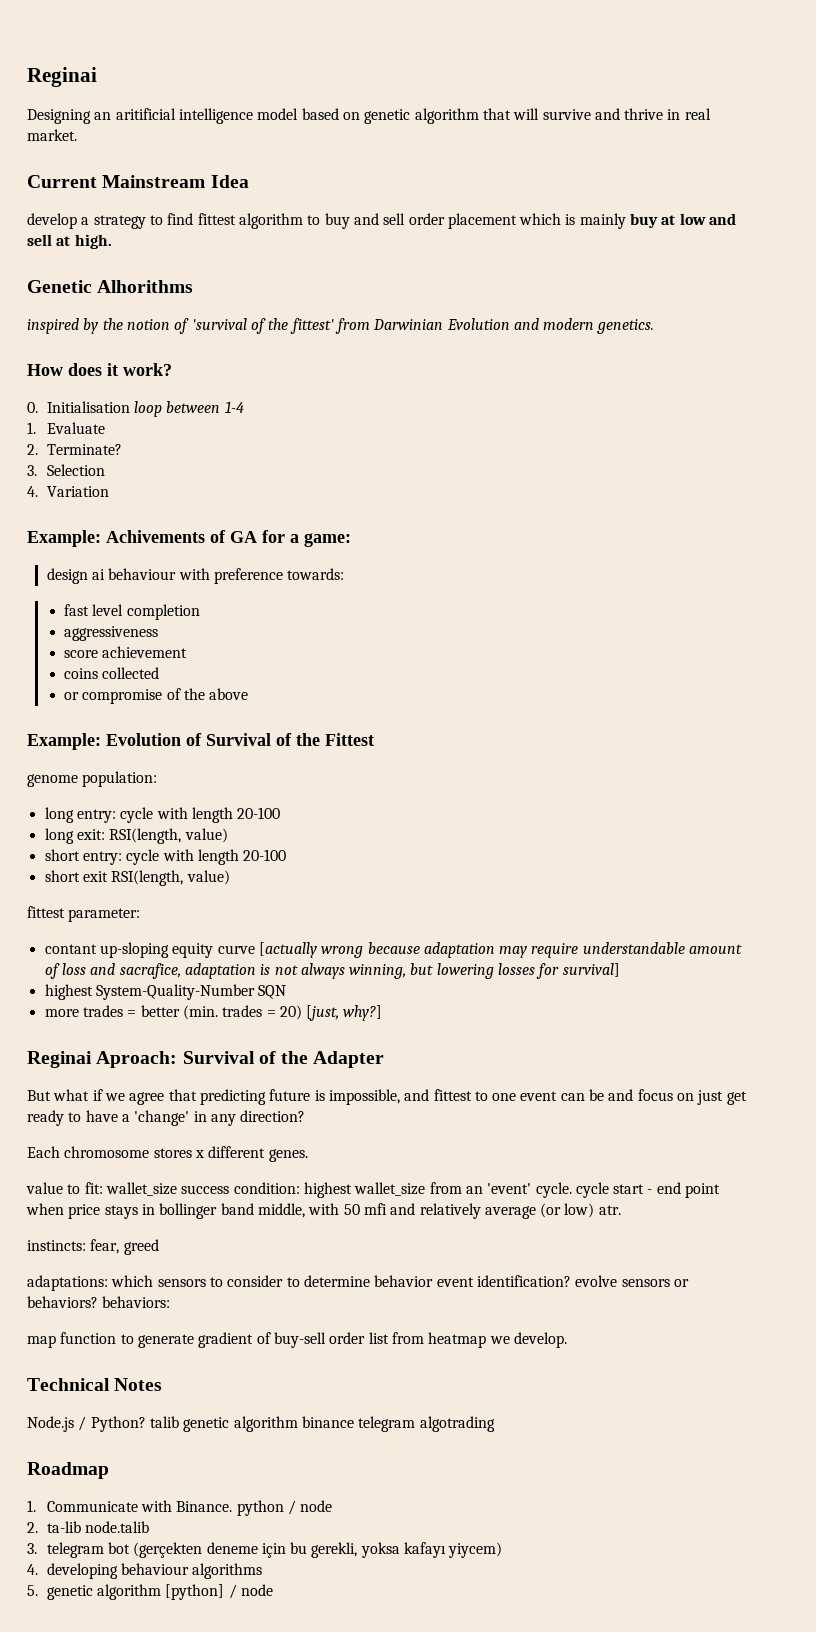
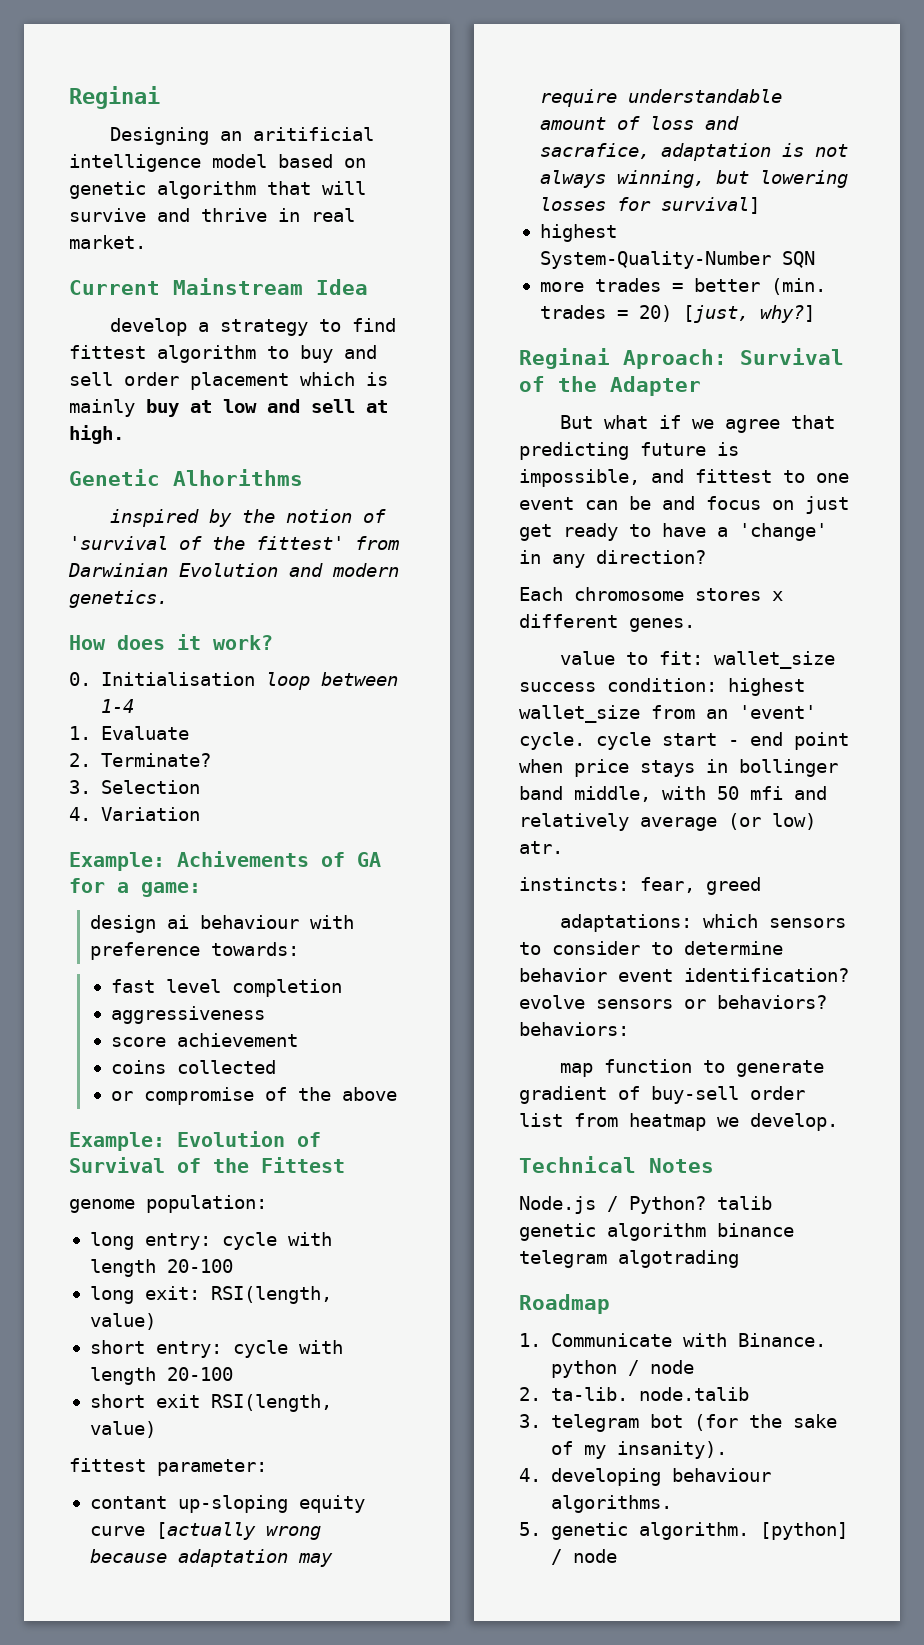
[46,1521,81,1533] ta-lib -> [550,1387,628,1401] ta-lib.
[133,1542,503,1558] (gerçekten deneme için bu gerekli, yoksa kafayı yiycem) -> [693,1414,837,1431] [550,1441,727,1459] (for the sake of my insanity).
[192,1563,263,1579] algorithms -> [550,1495,672,1513] algorithms.
[96,1584,161,1600] algorithm -> [638,1522,749,1540] algorithm.

